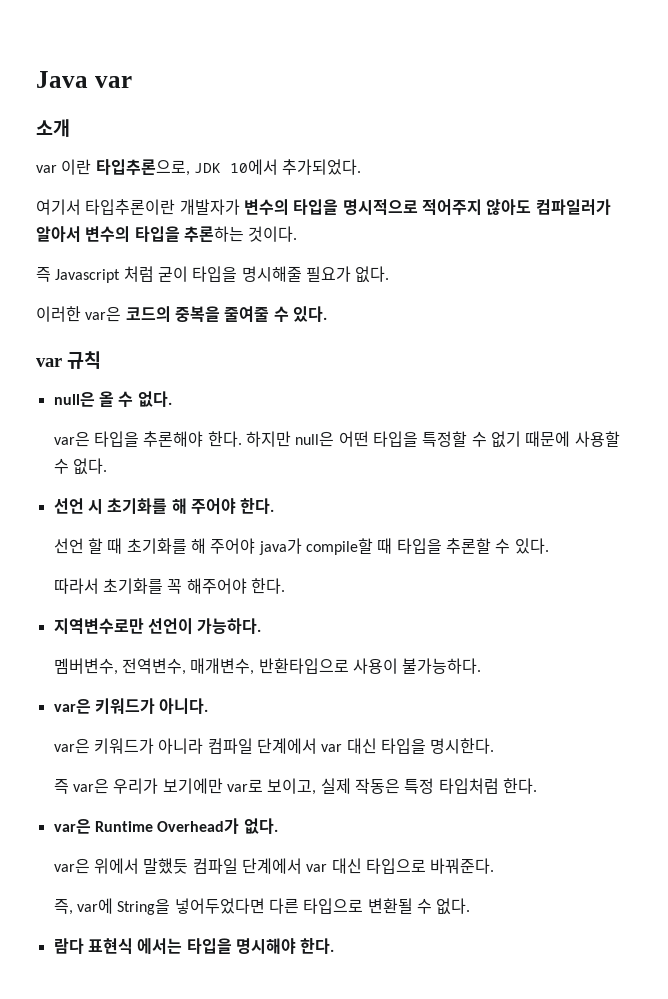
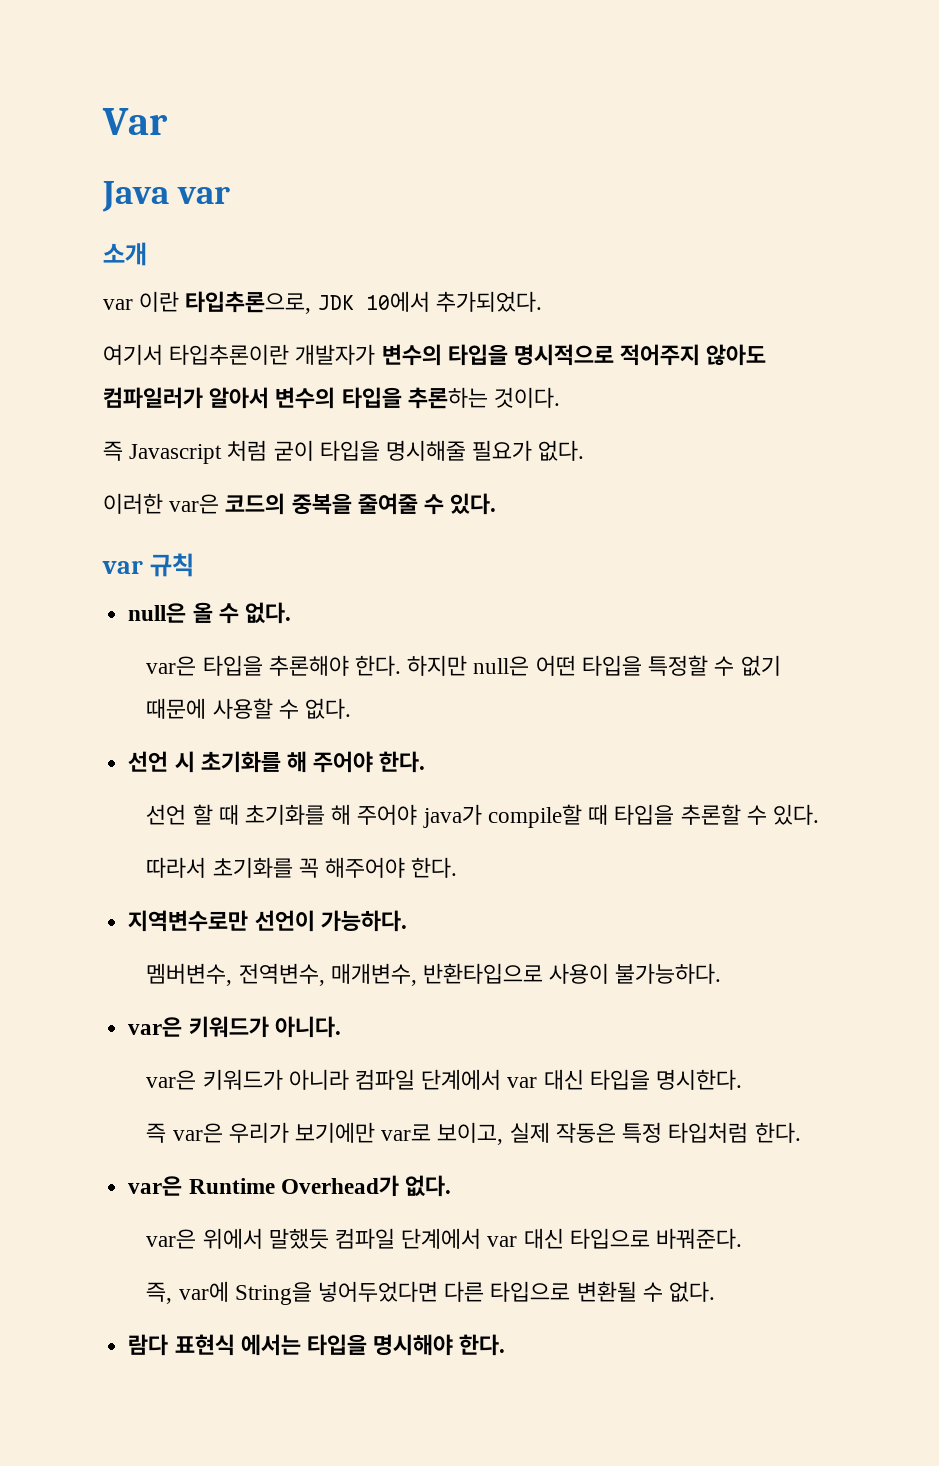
(36, 79) none -> [102,108,168,135] Var //

